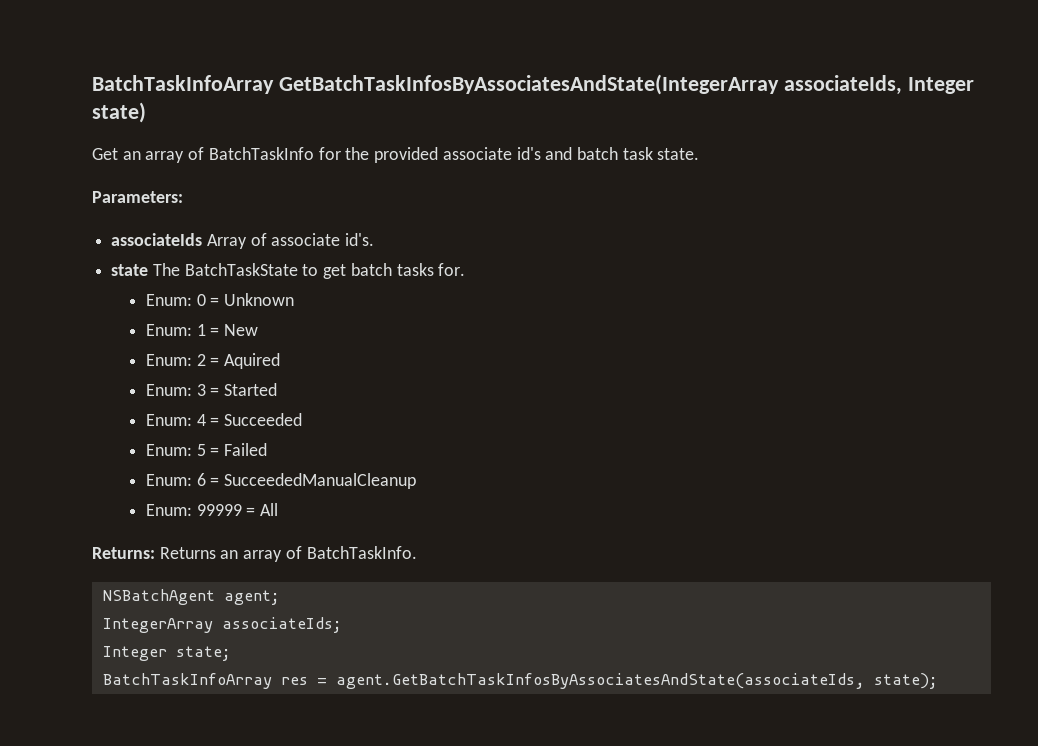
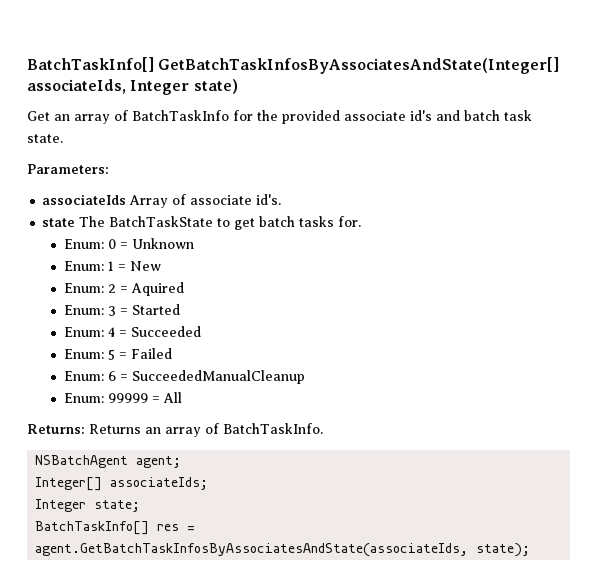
[92,74,779,95] BatchTaskInfoArray GetBatchTaskInfosByAssociatesAndState(IntegerArray -> [27,57,560,74] BatchTaskInfo[] GetBatchTaskInfosByAssociatesAndState(Integer[]
[102,618,213,633] IntegerArray -> [35,477,103,491] Integer[]
[102,673,272,689] BatchTaskInfoArray -> [35,521,150,535] BatchTaskInfo[]

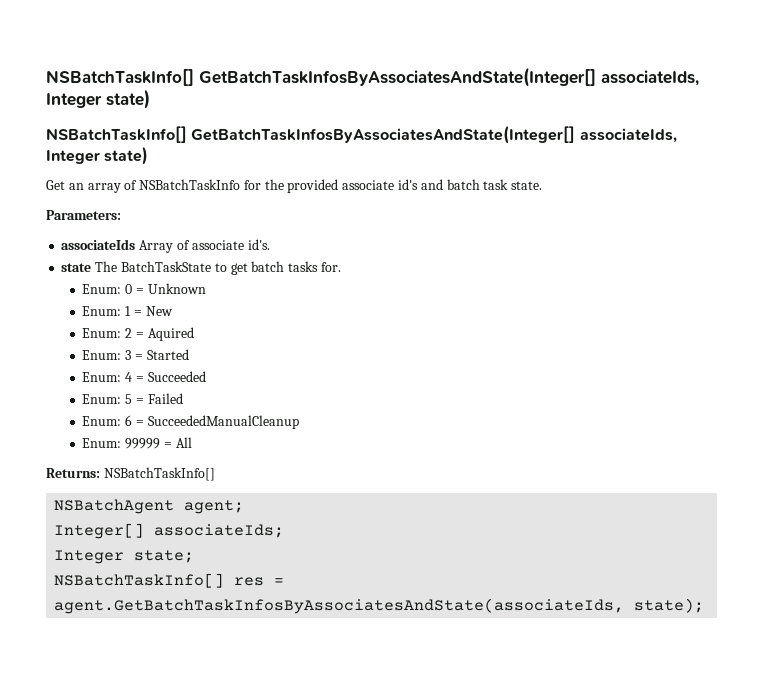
[27,57,154,72] BatchTaskInfo[] -> [46,67,699,87] [46,89,150,109] [46,126,187,143] NSBatchTaskInfo[] GetBatchTaskInfosByAssociatesAndState(Integer[] associateIds, Integer state) // NSBatchTaskInfo[]
[132,110,229,121] BatchTaskInfo -> [139,179,241,190] NSBatchTaskInfo
[89,423,323,437] Returns an array of BatchTaskInfo. -> [103,467,215,481] NSBatchTaskInfo[]
[35,521,150,535] BatchTaskInfo[] -> [54,573,225,588] NSBatchTaskInfo[]

